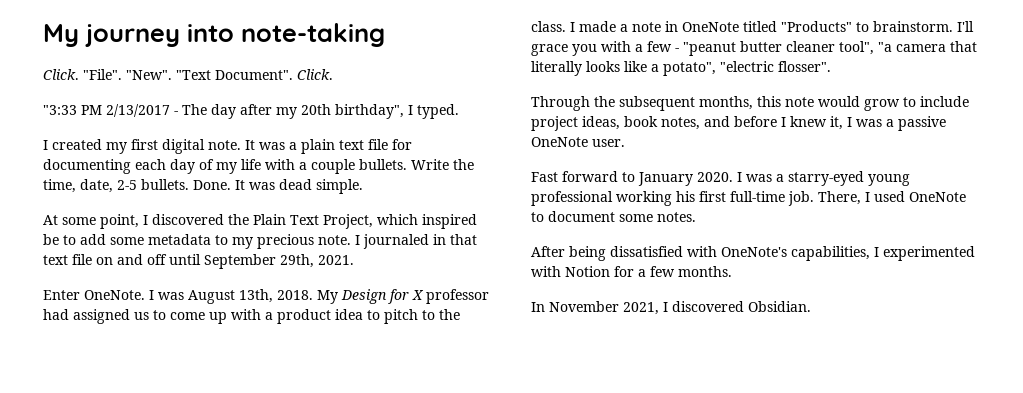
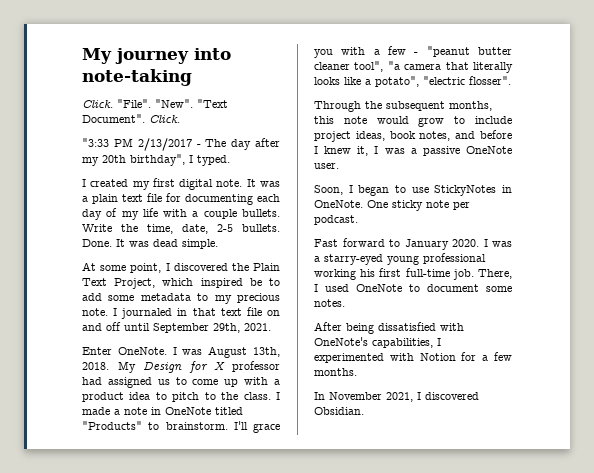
(625, 143) none -> [314,185,512,196] [314,200,470,211] [314,215,358,225] // Soon, I began to use StickyNotes in OneNote. One sticky note per podcast.

